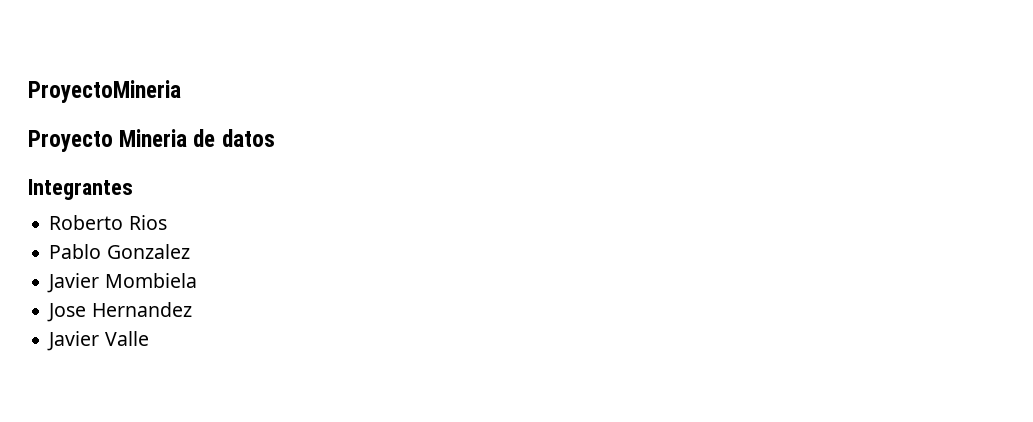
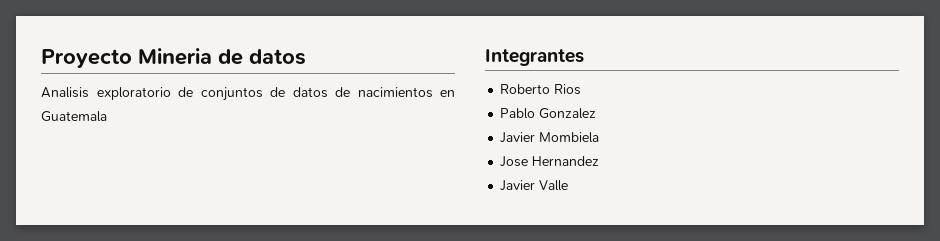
[28,80,181,103] ProyectoMineria // -> (41, 58) none
(275, 138) none -> [41,87,455,101] [41,111,107,122] // Analisis exploratorio de conjuntos de datos de nacimientos en Guatemala

